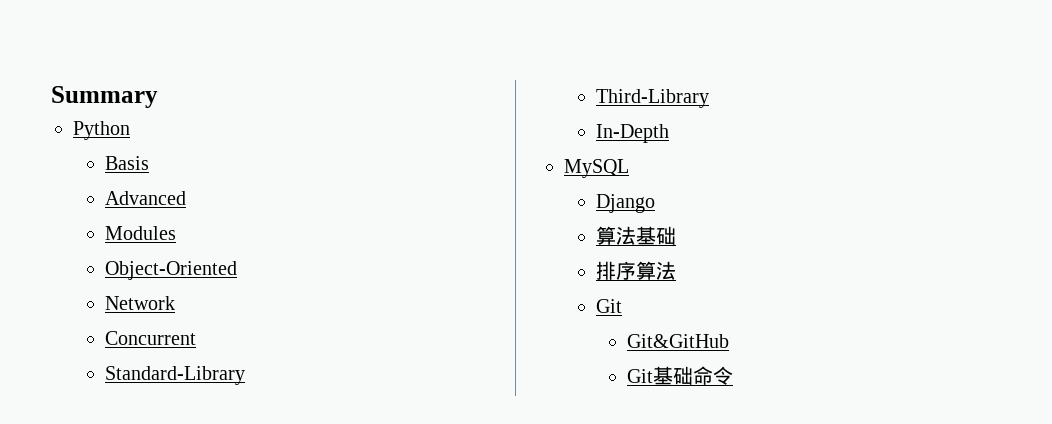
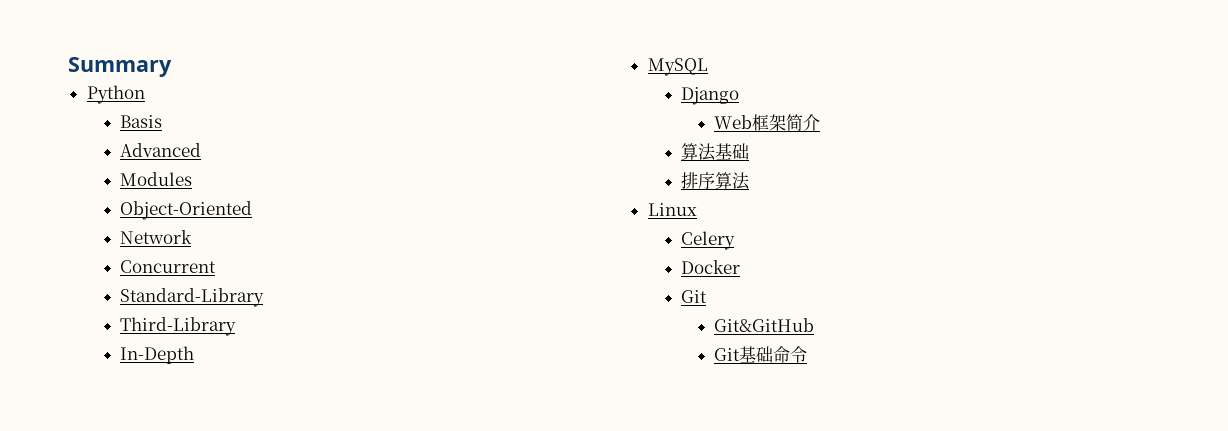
(655, 203) none -> [714,114,821,131] // Web框架简介
(676, 270) none -> [647,203,697,216] [680,231,735,250] [680,260,740,274] // Linux // Celery // Docker

